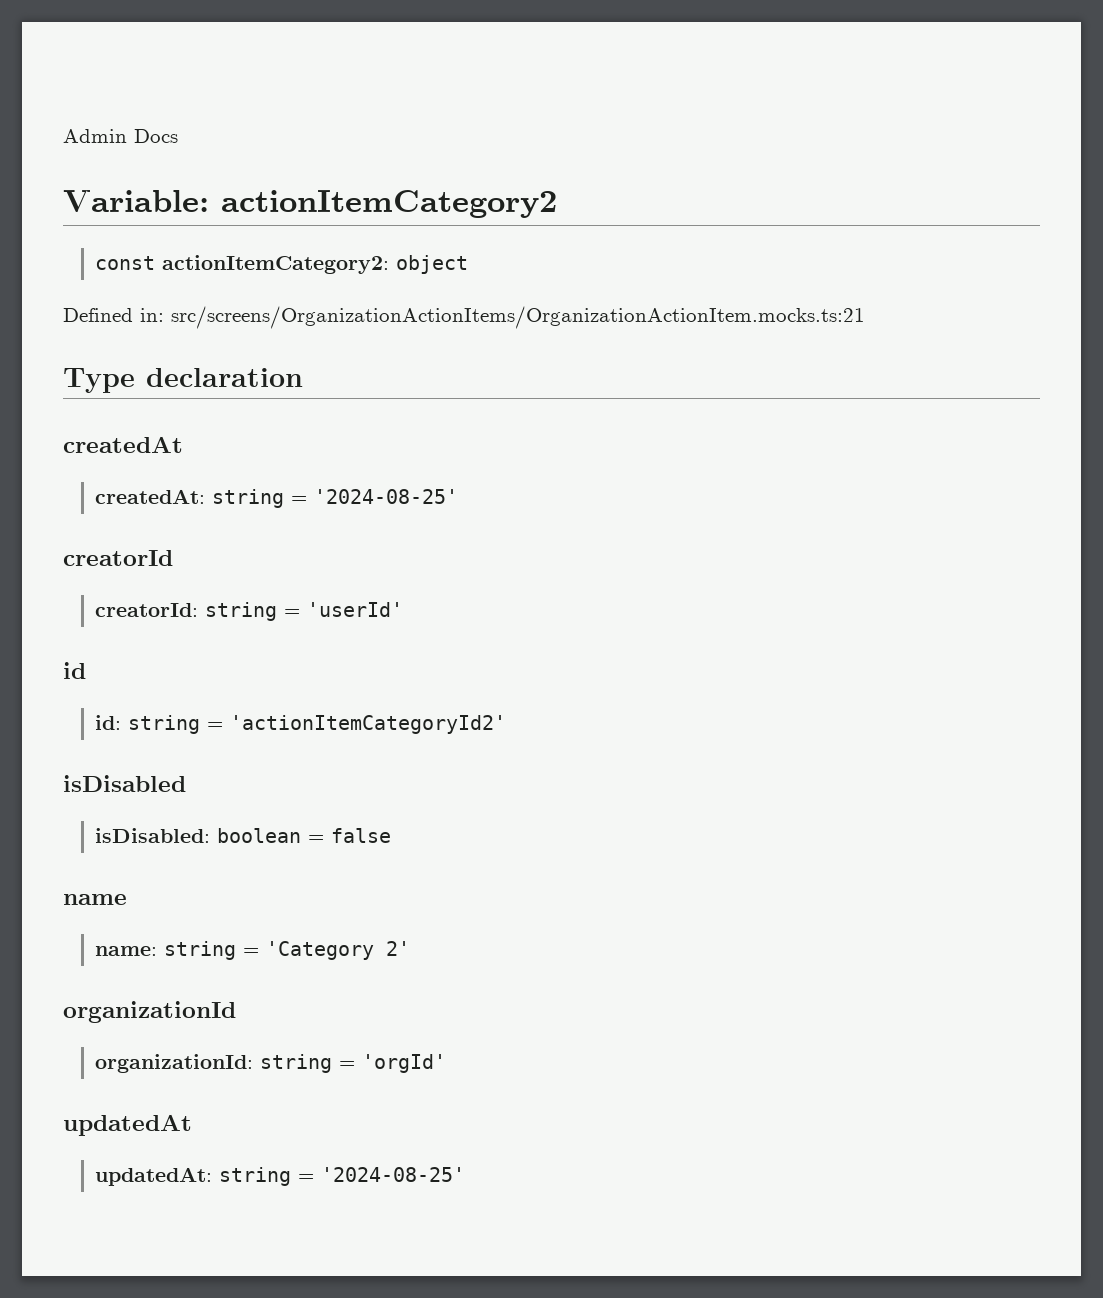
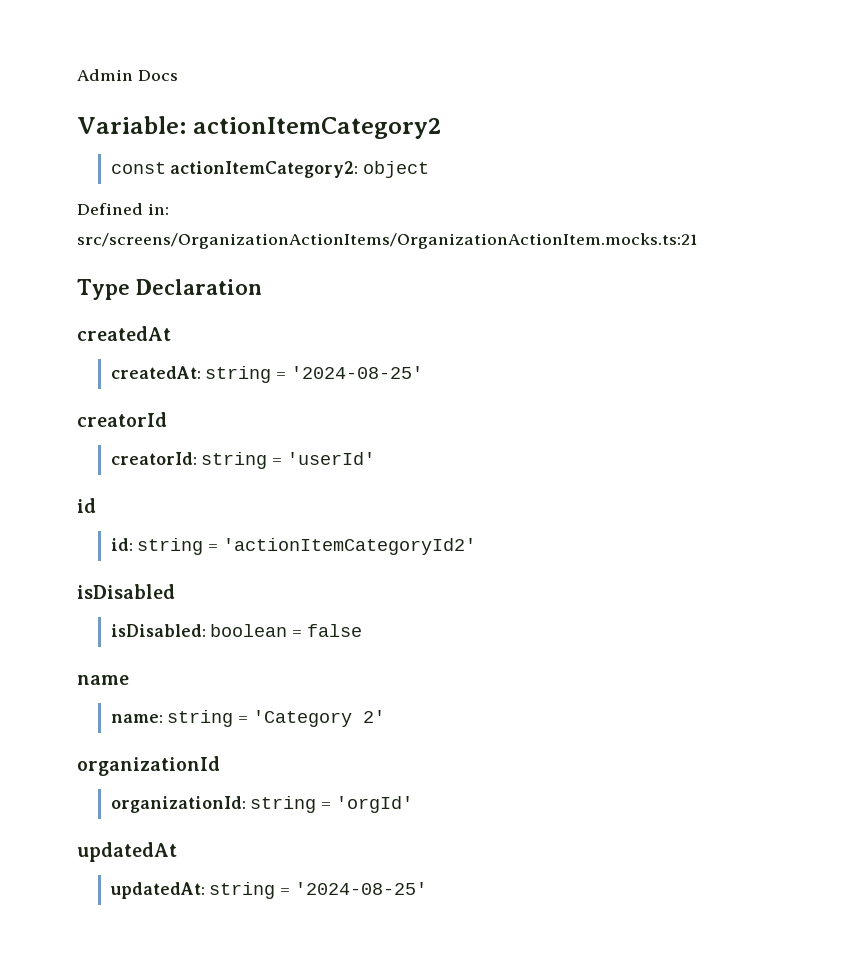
[146,368,303,387] declaration -> [135,279,262,295] Declaration

